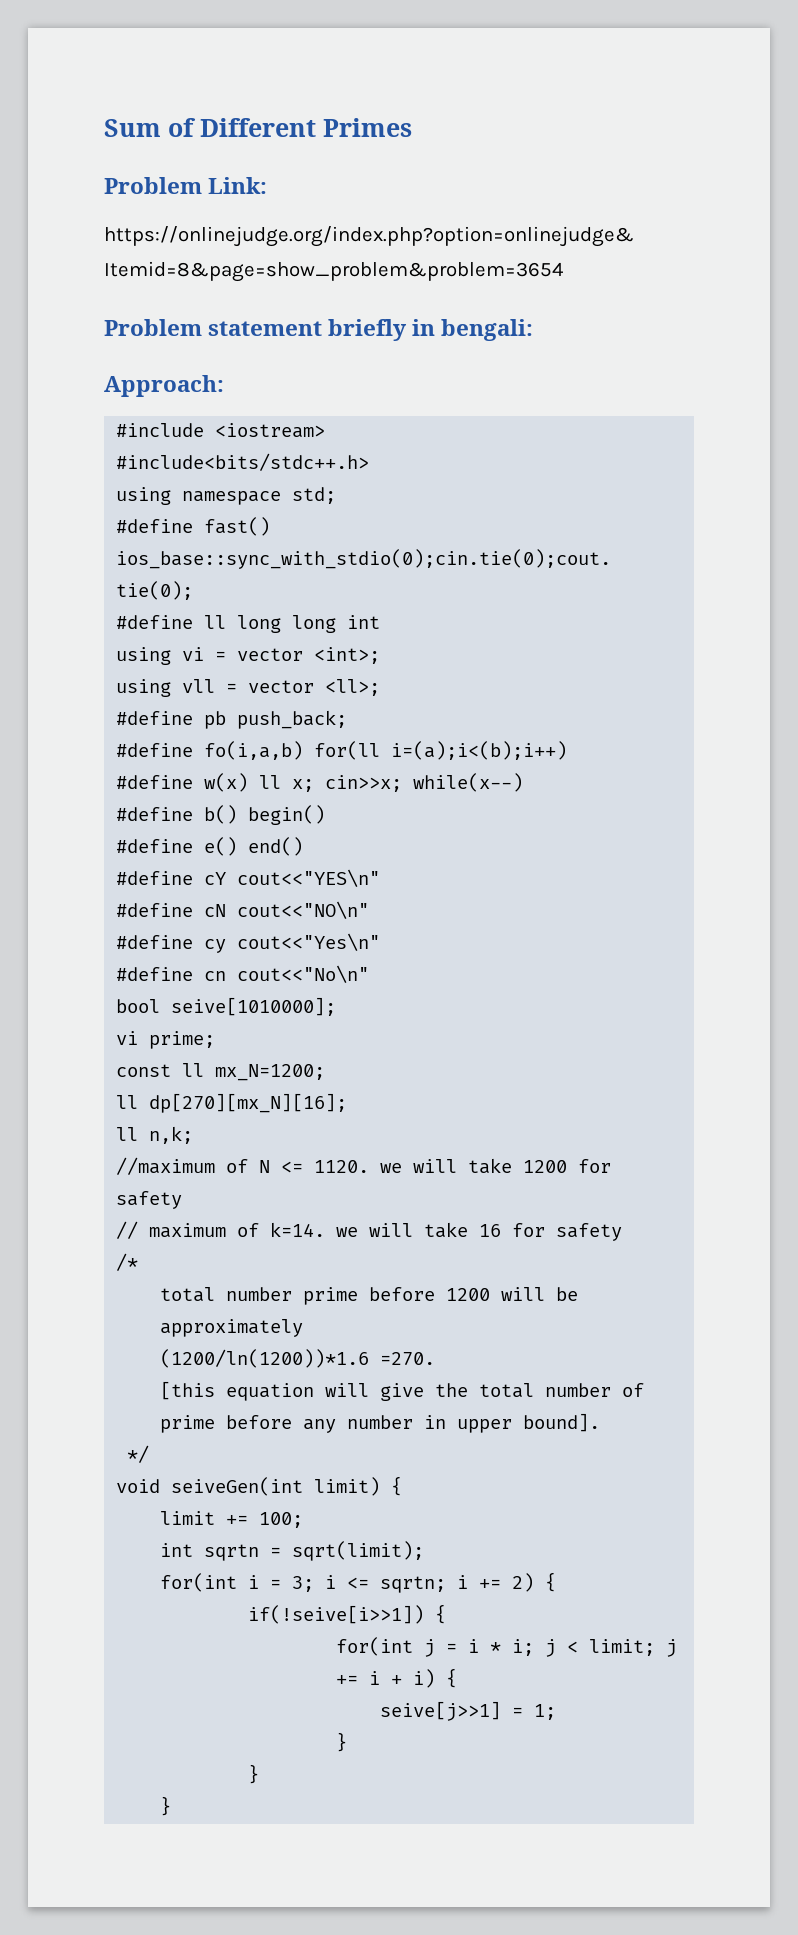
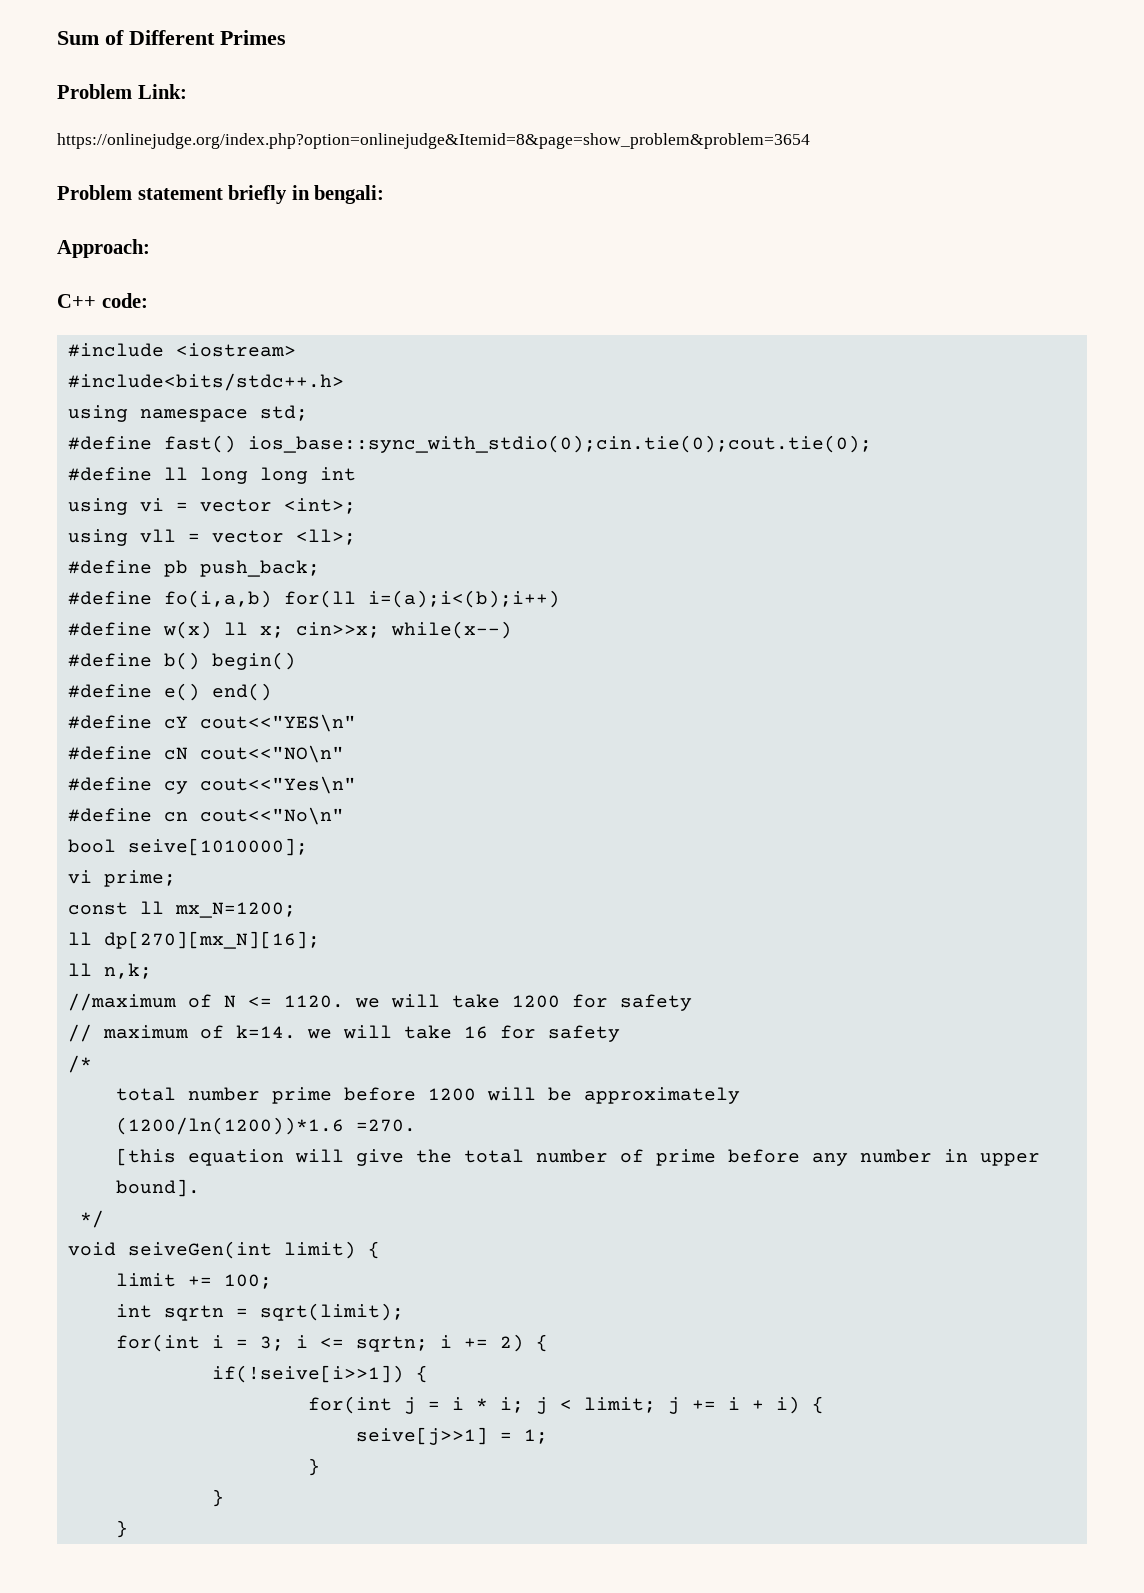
(224, 386) none -> [57,293,148,308] // C++ code:

